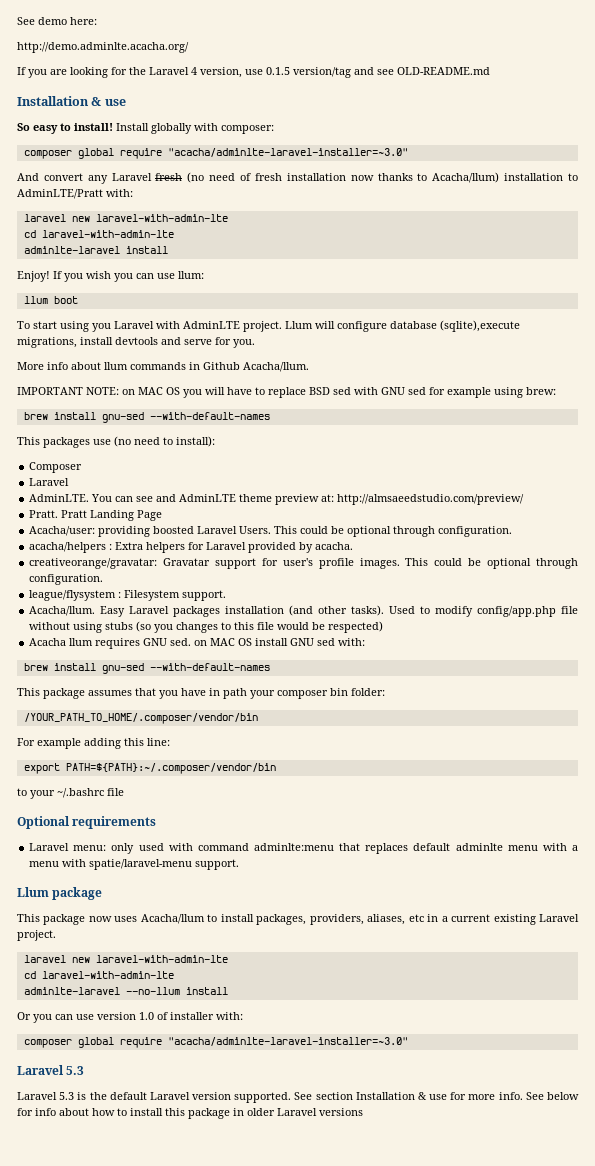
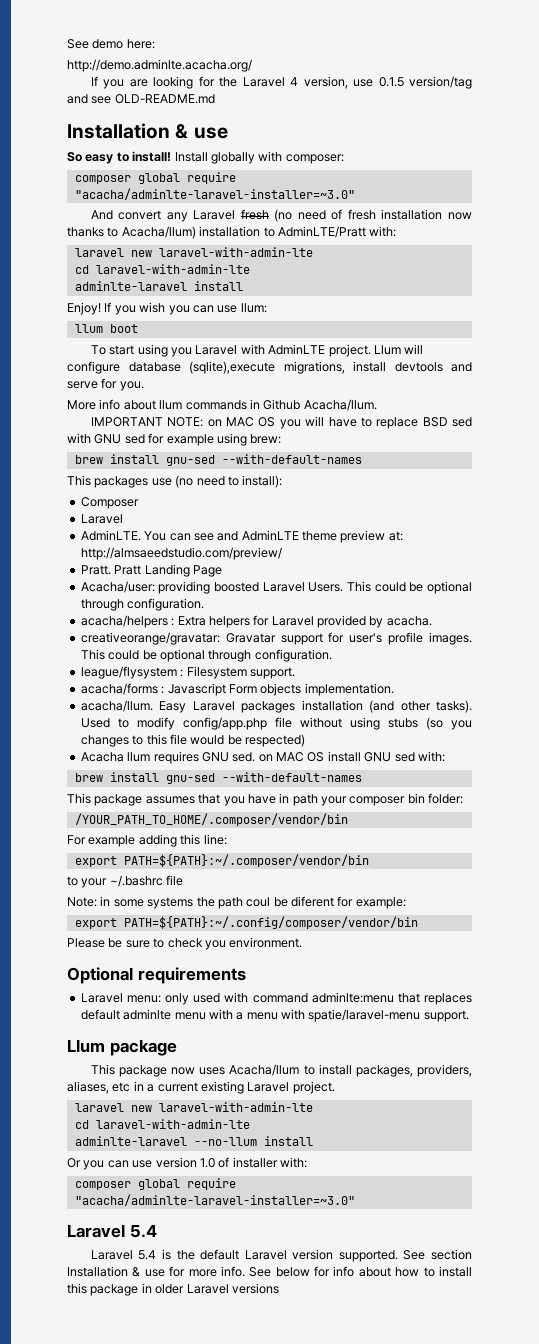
[29,606,96,616] Acacha/llum. -> [80,683,394,696] [80,700,153,712] acacha/forms : Javascript Form objects implementation. // acacha/llum.
(124, 792) none -> [67,896,406,909] [74,916,418,929] [67,937,303,950] // Note: in some systems the path coul be diferent for example: // export PATH=${PATH}:~/.config/composer/vendor/bin // Please be sure to check you environment.
[66,1066,85,1075] [17,1092,75,1100] 5.3 // Laravel 5.3 -> [129,1224,157,1238] [90,1250,157,1260] 5.4 // Laravel 5.4

